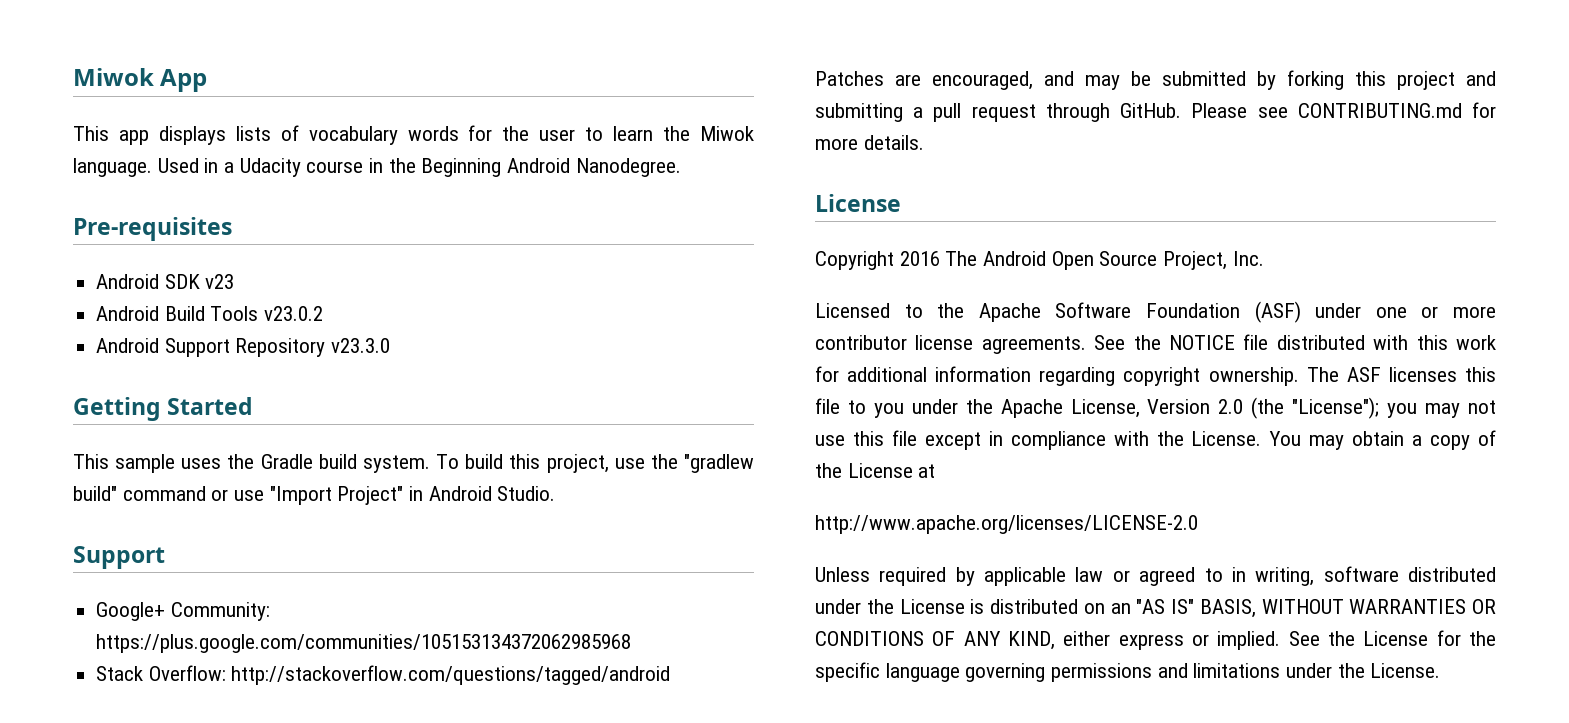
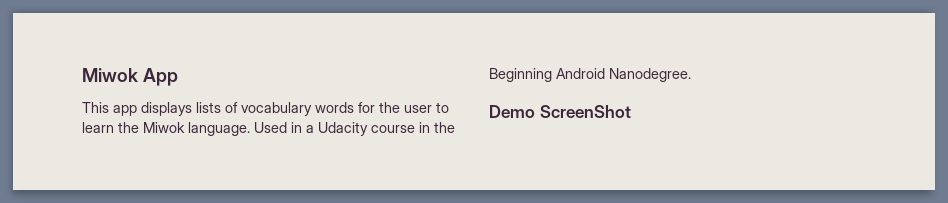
[73,217,232,241] [96,274,235,289] [96,306,324,321] [96,338,391,357] [73,397,254,421] [73,454,754,473] [73,486,556,505] [73,546,165,569] [96,602,270,621] [96,634,632,653] [96,665,671,685] [815,70,1496,90] [815,102,1496,122] [815,135,924,150] [815,194,901,212] [815,251,1264,270] [815,301,1496,323] [815,334,1496,354] [815,366,1496,386] [815,397,1496,419] [815,430,1496,450] [815,463,936,478] [815,515,1198,534] [815,566,1496,586] [815,599,1496,618] [815,630,1496,650] [815,662,1441,682] Pre-requisites // Android SDK v23 // Android Build Tools v23.0.2 // Android Support Repository v23.3.0 // Getting Started // This sample uses the Gradle build system. To build this project, use the "gradlew build" command or use "Import Project" in Android Studio. // Support // Google+ Community: https://plus.google.com/communities/105153134372062985968 // Stack Overflow: http://stackoverflow.com/questions/tagged/android // Patches are encouraged, and may be submitted by forking this project and submitting a pull request through GitHub. Please see CONTRIBUTING.md for more details. // License // Copyright 2016 The Android Open Source Project, Inc. // Licensed to the Apache Software Foundation (ASF) under one or more contributor license agreements. See the NOTICE file distributed with this work for additional information regarding copyright ownership. The ASF licenses this file to you under the Apache License, Version 2.0 (the "License"); you may not use this file except in compliance with the License. You may obtain a copy of the License at // http://www.apache.org/licenses/LICENSE-2.0 // Unless required by applicable law or agreed to in writing, software distributed under the License is distributed on an "AS IS" BASIS, WITHOUT WARRANTIES OR CONDITIONS OF ANY KIND, either express or implied. See the License for the specific language governing permissions and limitations under the License. -> [489,105,631,118] Demo ScreenShot

